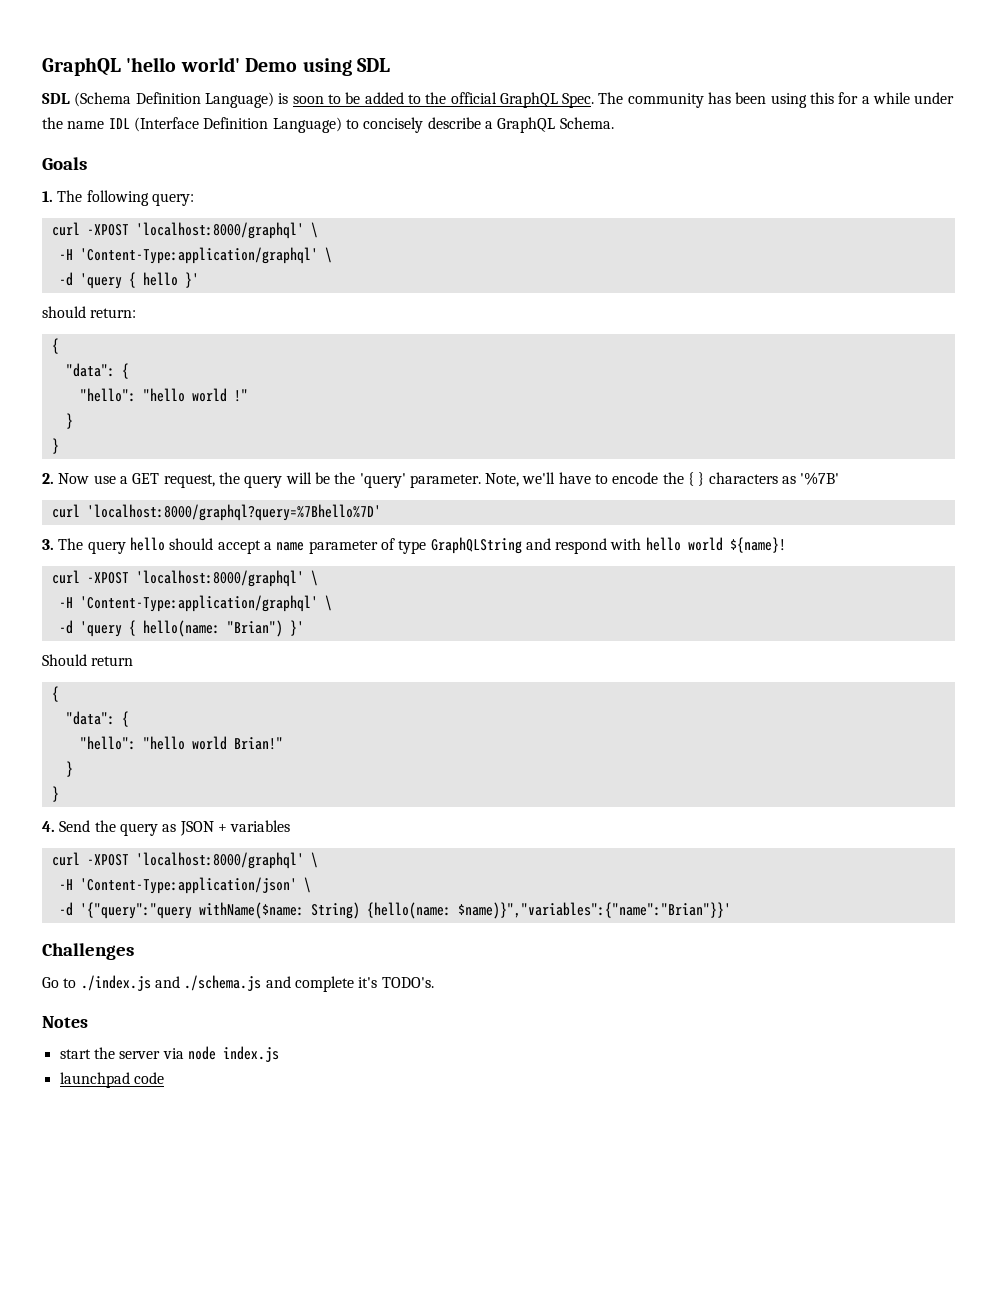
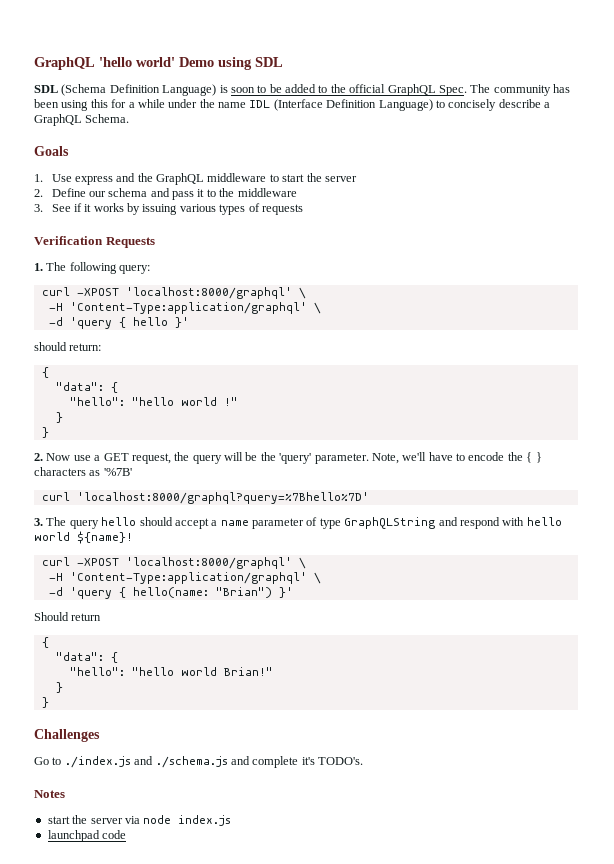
(87, 163) none -> [34,173,357,185] [34,188,297,200] [34,203,303,215] [34,236,155,248] // 1. Use express and the GraphQL middleware to start the server // 2. Define our schema and pass it to the middleware // 3. See if it works by issuing various types of requests // Verification Requests
[42,820,291,836] [51,852,318,869] [58,877,311,894] [58,902,731,919] // 4. Send the query as JSON + variables // curl -XPOST 'localhost:8000/graphql' \ // -H 'Content-Type:application/json' \ // -d '{"query":"query withName($name: String) {hello(name: $name)}","variables":{"name":"Brian"}}' -> (49, 702) none

